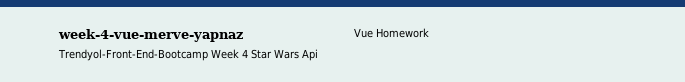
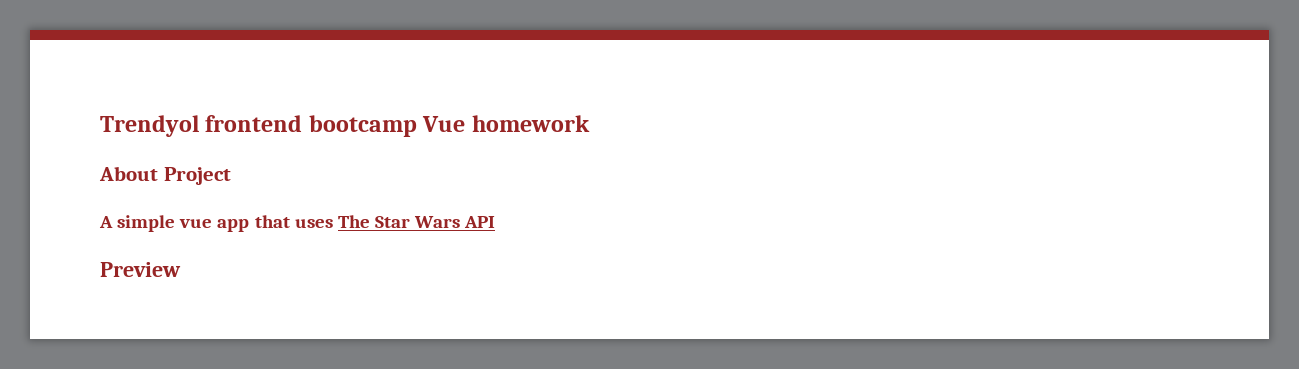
[58,29,243,42] [58,49,318,61] [354,28,429,38] week-4-vue-merve-yapnaz // Trendyol-Front-End-Bootcamp Week 4 Star Wars Api Vue Homework -> [100,115,590,137] [99,166,231,185] [99,215,496,232] [100,262,181,277] Trendyol frontend bootcamp Vue homework // About Project // A simple vue app that uses The Star Wars API // Preview

